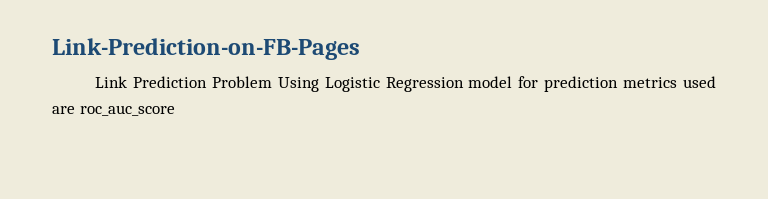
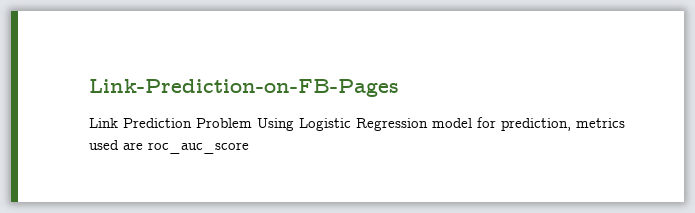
[544,76,619,92] prediction -> [501,118,571,131] prediction,

